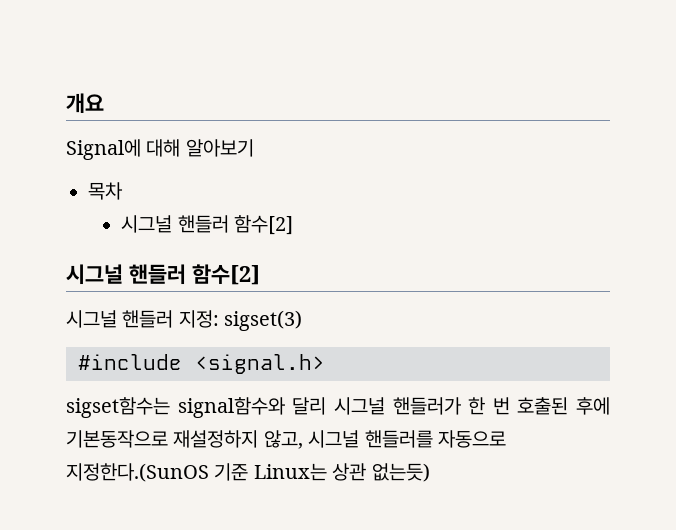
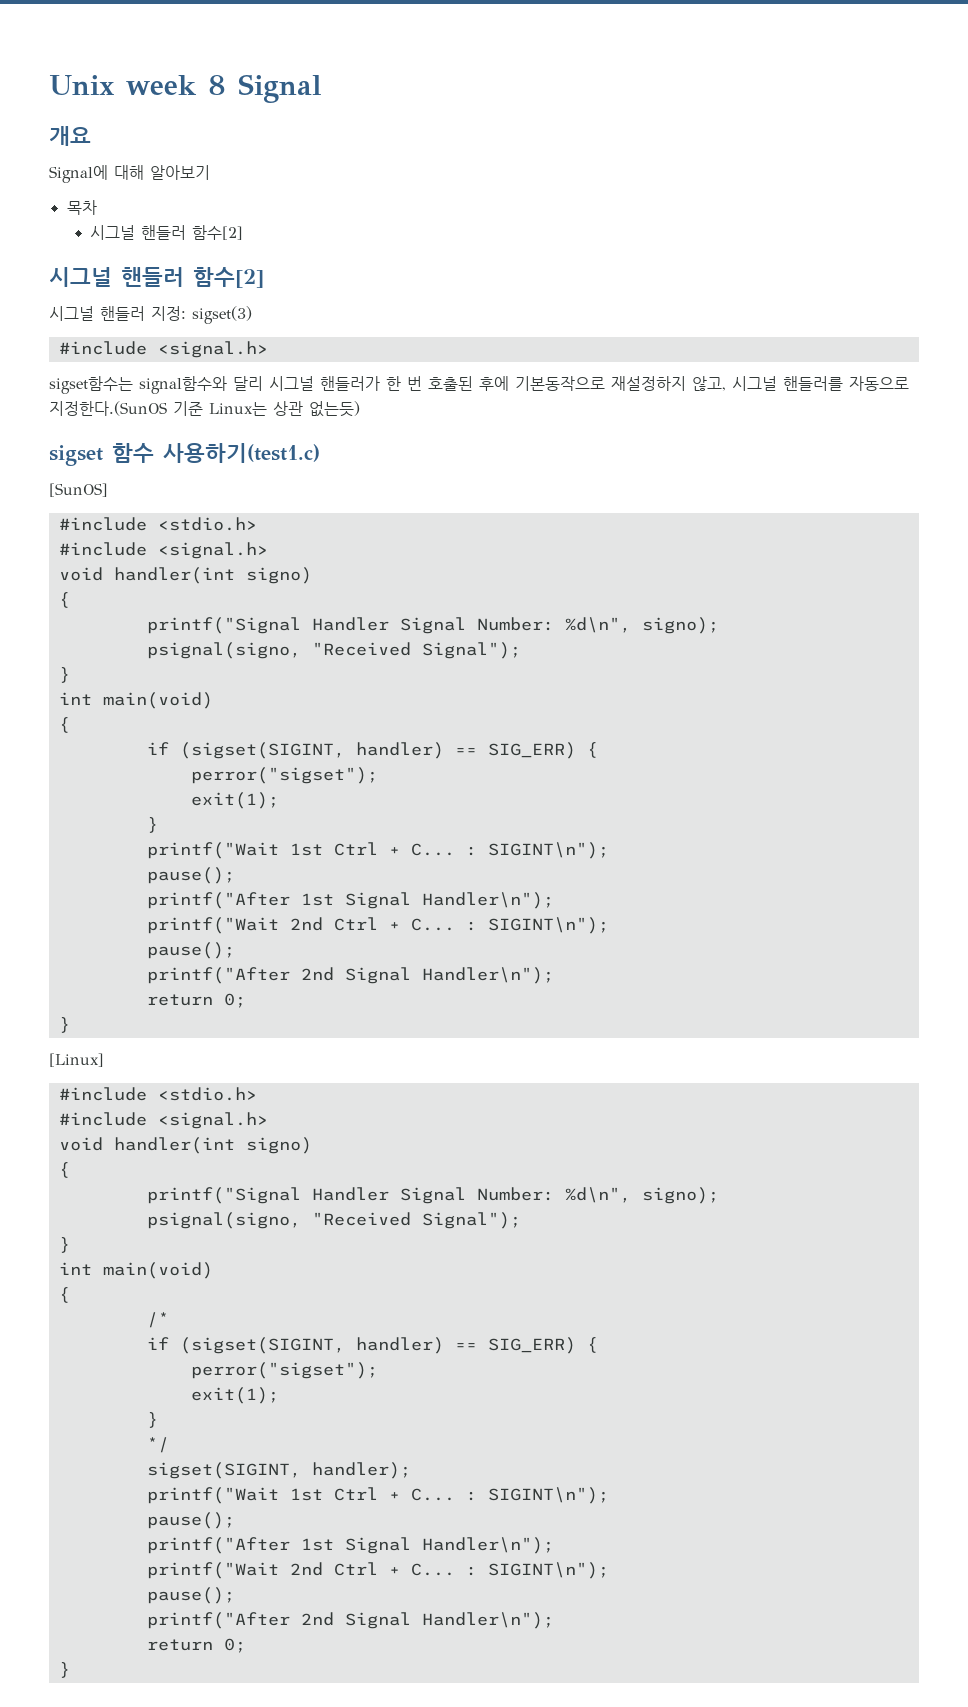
(66, 103) none -> [49,74,321,103] Unix week 8 Signal //
(430, 472) none -> [49,443,320,466] [49,483,108,497] [58,517,257,531] [58,542,268,559] [58,567,312,584] [58,592,70,608] [146,617,719,634] [146,642,521,659] [58,667,70,683] [58,692,213,709] [58,717,70,733] [146,742,598,759] [190,767,378,784] [190,792,279,809] [146,817,158,833] [146,842,609,859] [146,867,235,884] [146,892,554,909] [146,917,609,934] [146,942,235,959] [146,967,554,984] [146,993,246,1008] [58,1017,70,1033] [49,1053,104,1067] [58,1087,257,1101] [58,1112,268,1129] [58,1137,312,1154] [58,1162,70,1178] [146,1187,719,1204] [146,1212,521,1229] [58,1237,70,1253] [58,1262,213,1279] [58,1287,70,1303] [146,1312,169,1328] [146,1337,598,1354] [190,1362,378,1379] [190,1387,279,1404] [146,1412,158,1428] [146,1437,169,1453] [146,1462,411,1479] [146,1487,609,1504] [146,1512,235,1529] [146,1537,554,1554] [146,1562,609,1579] [146,1587,235,1604] [146,1612,554,1629] [146,1638,246,1653] [58,1662,70,1678] // sigset 함수 사용하기(test1.c) // [SunOS] // #include <stdio.h> // #include <signal.h> // void handler(int signo) // { // printf("Signal Handler Signal Number: %d\n", signo); // psignal(signo, "Received Signal"); // } // int main(void) // { // if (sigset(SIGINT, handler) == SIG_ERR) { // perror("sigset"); // exit(1); // } // printf("Wait 1st Ctrl + C... : SIGINT\n"); // pause(); // printf("After 1st Signal Handler\n"); // printf("Wait 2nd Ctrl + C... : SIGINT\n"); // pause(); // printf("After 2nd Signal Handler\n"); // return 0; // } // [Linux] // #include <stdio.h> // #include <signal.h> // void handler(int signo) // { // printf("Signal Handler Signal Number: %d\n", signo); // psignal(signo, "Received Signal"); // } // int main(void) // { // /* // if (sigset(SIGINT, handler) == SIG_ERR) { // perror("sigset"); // exit(1); // } // */ // sigset(SIGINT, handler); // printf("Wait 1st Ctrl + C... : SIGINT\n"); // pause(); // printf("After 1st Signal Handler\n"); // printf("Wait 2nd Ctrl + C... : SIGINT\n"); // pause(); // printf("After 2nd Signal Handler\n"); // return 0; // }

